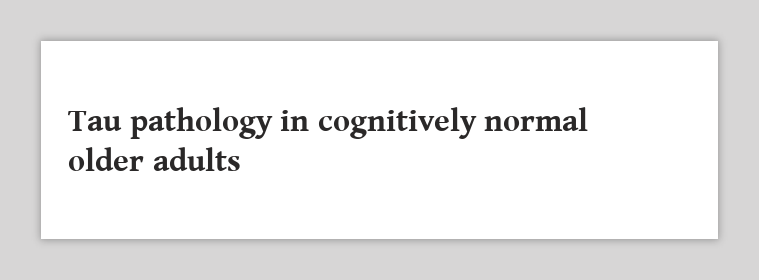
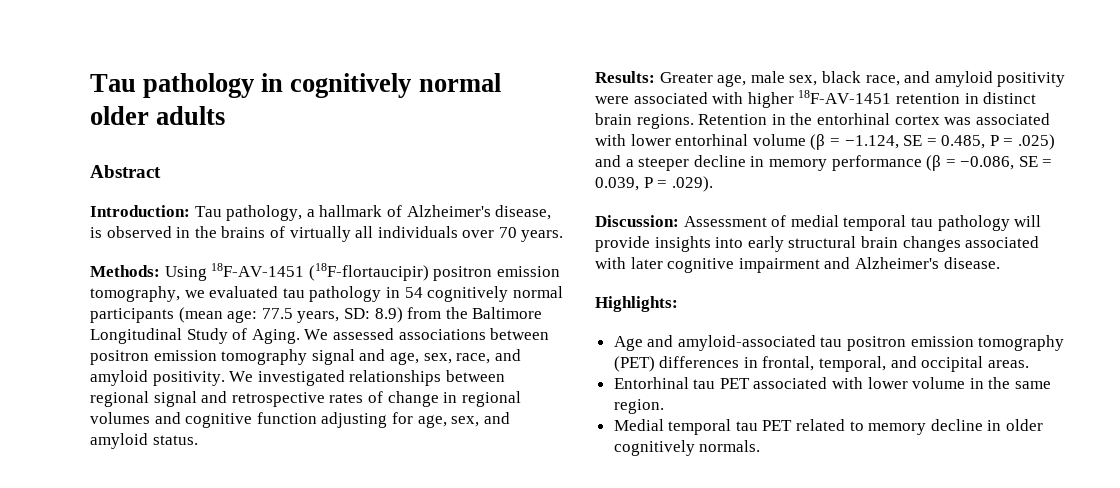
(241, 159) none -> [90,165,161,178] [90,205,552,221] [90,226,564,242] [90,263,560,281] [90,286,563,302] [90,307,543,323] [90,328,550,344] [90,349,521,365] [90,370,505,386] [90,391,521,407] [90,412,510,428] [90,433,198,449] [595,71,1066,87] [595,90,1037,108] [595,113,1050,129] [595,134,1056,150] [595,155,1053,171] [595,176,713,192] [595,215,1042,231] [595,236,1040,252] [595,257,1000,273] [595,296,678,312] [613,335,1065,351] [613,356,1029,372] [613,377,1052,389] [613,399,664,414] [613,419,1044,435] [613,440,761,456] // Abstract // Introduction: Tau pathology, a hallmark of Alzheimer's disease, is observed in the brains of virtually all individuals over 70 years. // Methods: Using 18F-AV-1451 (18F-flortaucipir) positron emission tomography, we evaluated tau pathology in 54 cognitively normal participants (mean age: 77.5 years, SD: 8.9) from the Baltimore Longitudinal Study of Aging. We assessed associations between positron emission tomography signal and age, sex, race, and amyloid positivity. We investigated relationships between regional signal and retrospective rates of change in regional volumes and cognitive function adjusting for age, sex, and amyloid status. // Results: Greater age, male sex, black race, and amyloid positivity were associated with higher 18F-AV-1451 retention in distinct brain regions. Retention in the entorhinal cortex was associated with lower entorhinal volume (β = −1.124, SE = 0.485, P = .025) and a steeper decline in memory performance (β = −0.086, SE = 0.039, P = .029). // Discussion: Assessment of medial temporal tau pathology will provide insights into early structural brain changes associated with later cognitive impairment and Alzheimer's disease. // Highlights: // Age and amyloid-associated tau positron emission tomography (PET) differences in frontal, temporal, and occipital areas. // Entorhinal tau PET associated with lower volume in the same region. // Medial temporal tau PET related to memory decline in older cognitively normals.

